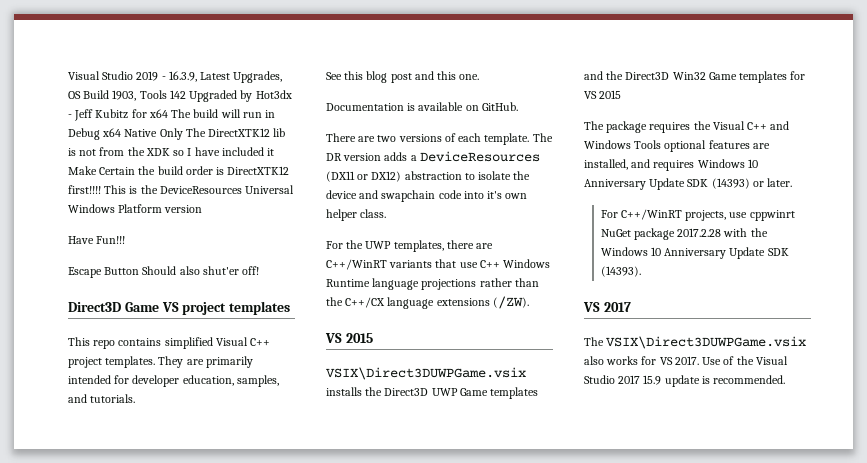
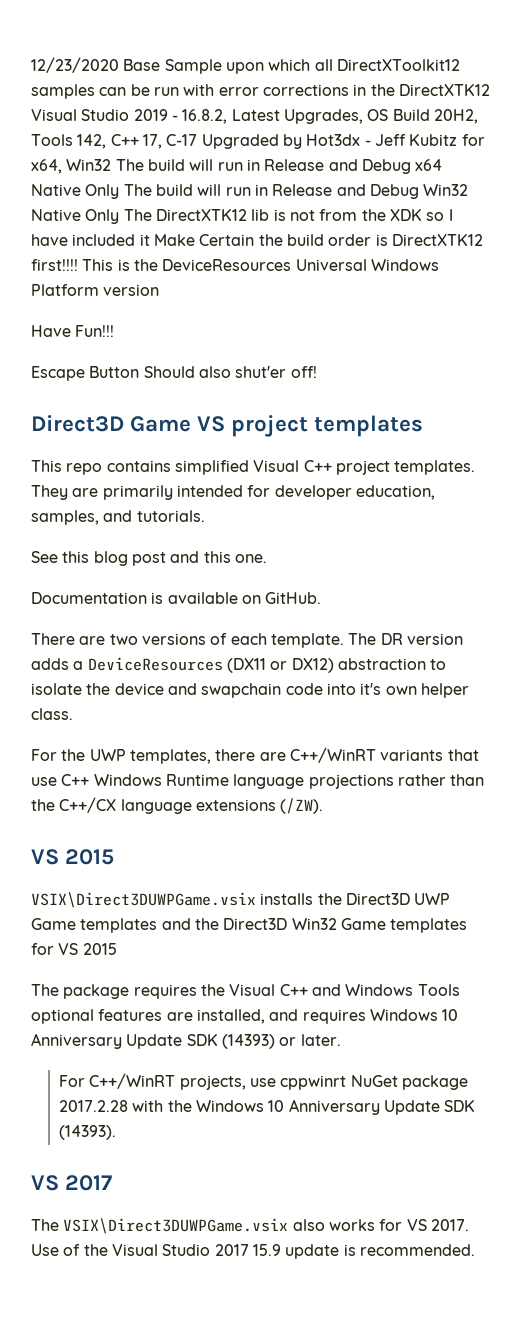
(68, 75) none -> [31,57,460,74] [31,84,490,99] 12/23/2020 Base Sample upon which all DirectXToolkit12 samples can be run with error corrections in the DirectXTK12
[168,71,197,82] 16.3.9, -> [182,109,228,124] 16.8.2,
[112,90,186,101] 1903, Tools 142 -> [433,109,478,124] [31,134,198,149] 20H2, Tools 142, C++ 17, C-17
[148,109,276,118] x64 The build will run in -> [31,159,358,174] x64, Win32 The build will run in Release and
(206, 132) none -> [155,184,469,199] [31,209,152,224] build will run in Release and Debug Win32 Native Only The

